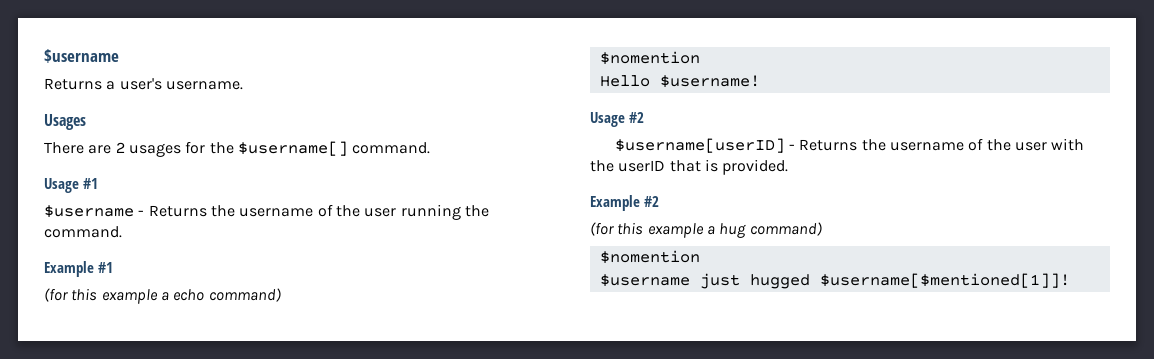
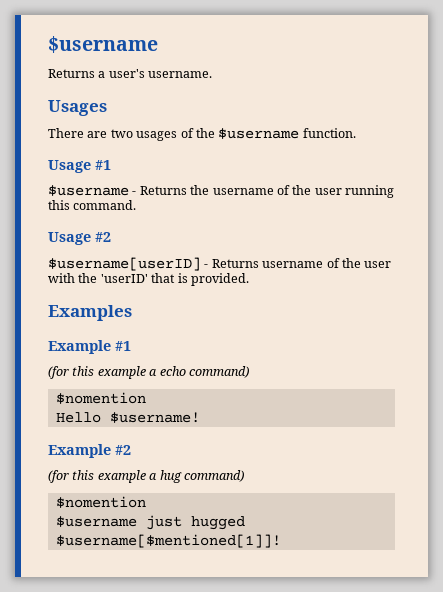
[115,141,431,157] 2 usages for the $username[] command. -> [110,128,356,141] two usages of the $username function.
[464,205,489,217] [44,226,122,238] the command. -> [48,200,137,210] [48,232,111,245] [48,257,392,271] [48,273,249,286] [48,305,132,321] this command. // Usage #2 // $username[userID] - Returns username of the user with the 'userID' that is provided. // Examples
[590,112,645,127] [614,138,1085,153] [590,159,789,175] // Usage #2 // $username[userID] - Returns the username of the user with the userID that is provided. -> (200, 417) none

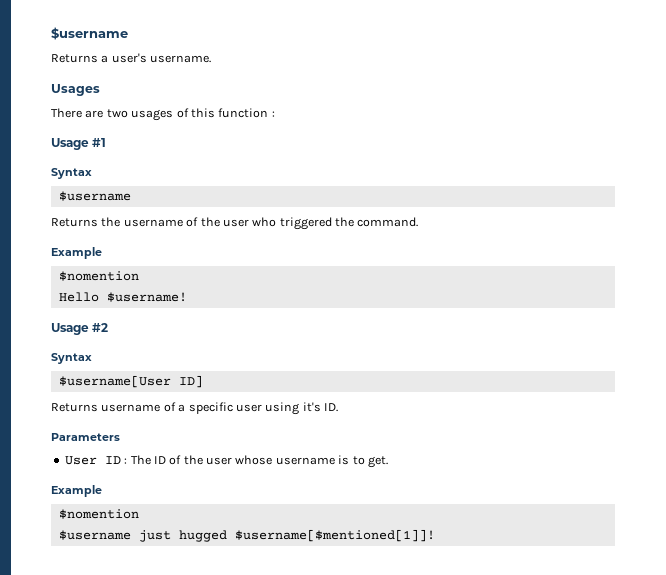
[195,128,356,139] the $username function. -> [190,108,275,118] this function :
[48,185,137,196] // $username - -> [51,168,92,179] [58,191,131,201] // Syntax // $username //
[345,185,394,198] [48,200,137,210] [48,232,111,245] [48,257,392,271] [48,273,249,286] [48,305,132,321] [48,340,131,354] [48,366,249,379] running this command. // Usage #2 // $username[userID] - Returns username of the user with the 'userID' that is provided. // Examples // Example #1 // (for this example a echo command) -> [252,217,419,230] [51,247,102,259] who triggered the command. // Example
[48,444,131,458] [48,470,244,483] Example #2 // (for this example a hug command) -> [51,323,109,335] [51,353,92,364] [58,375,203,388] [51,402,338,415] [51,433,120,441] [64,455,388,468] [51,485,102,497] Usage #2 // Syntax // $username[User ID] // Returns username of a specific user using it's ID. // Parameters // User ID : The ID of the user whose username is to get. // Example

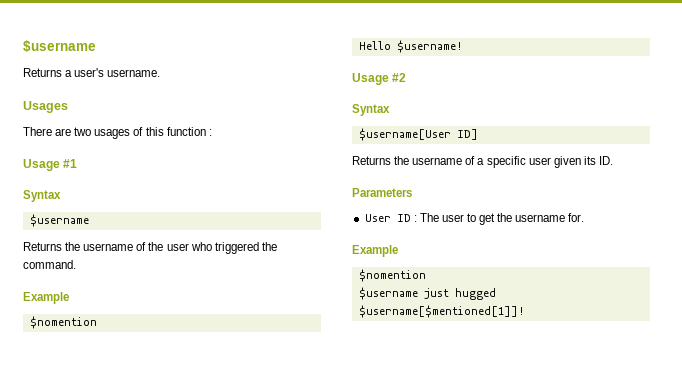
(98, 407) none -> [394,156,410,165] the
[265,402,321,415] using it's -> [553,156,596,168] given its
[153,455,388,468] ID of the user whose username is to get. -> [441,213,585,225] user to get the username for.

